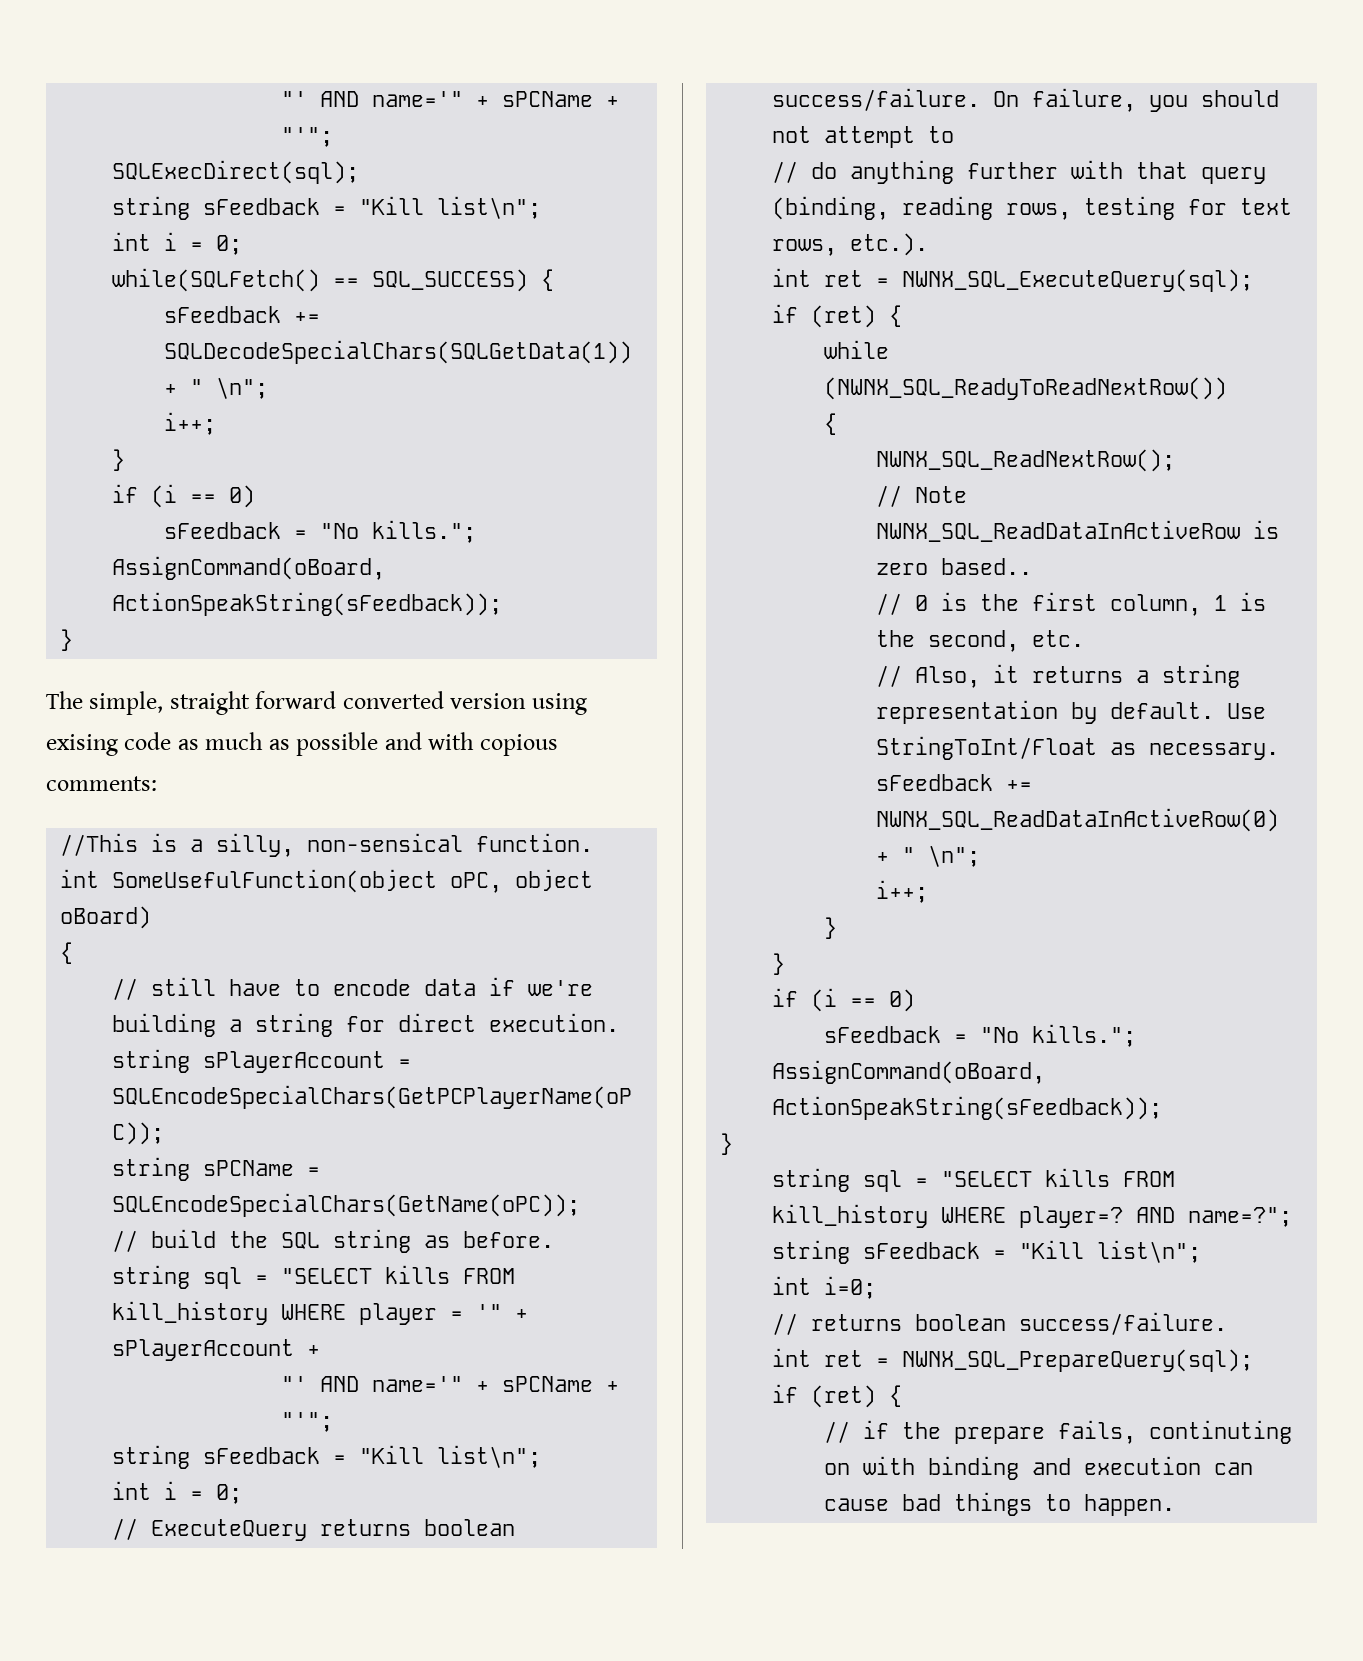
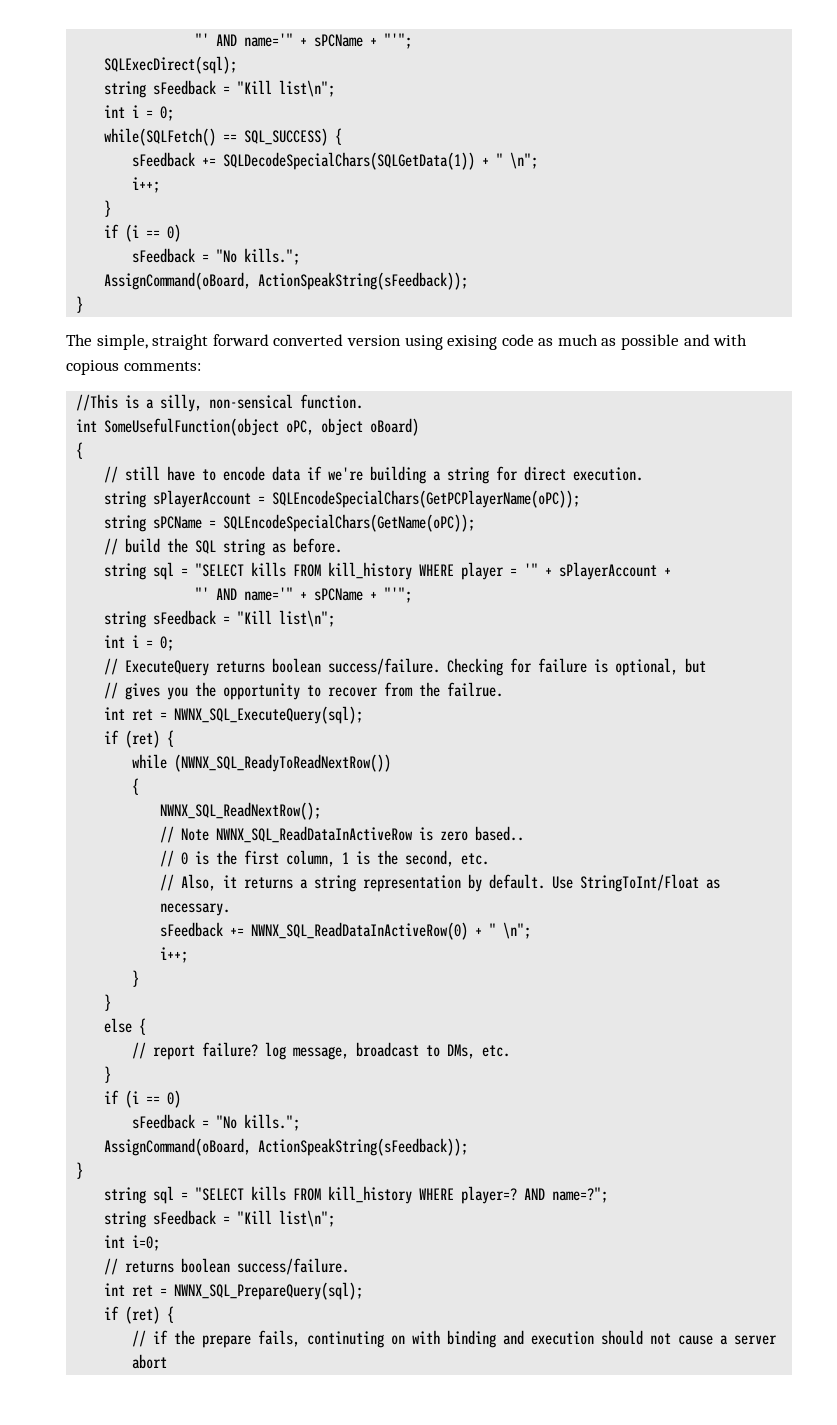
[993,88,1280,112] [772,126,955,148] [772,160,1267,184] [772,196,1293,220] [772,233,929,256] On failure, you should not attempt to // // do anything further with that query (binding, reading rows, testing for text rows, etc.). -> [447,658,707,676] [104,682,504,700] Checking for failure is optional, but // // gives you the opportunity to recover from the failrue.
(786, 964) none -> [104,1018,147,1035] [132,1042,511,1060] [104,1066,112,1083] // else { // // report failure? log message, broadcast to DMs, etc. // }
[1214,1462,1254,1475] [824,1492,1176,1516] can cause bad things to happen. -> [601,1330,778,1345] [132,1354,168,1369] should not cause a server abort

